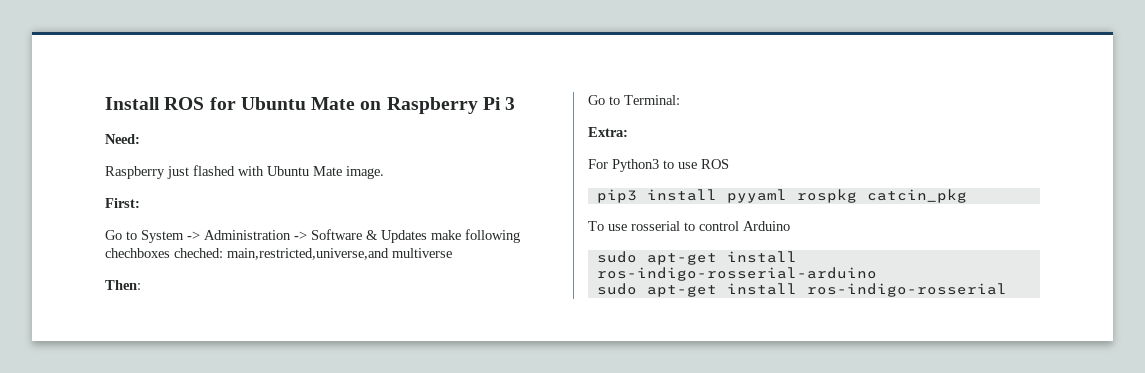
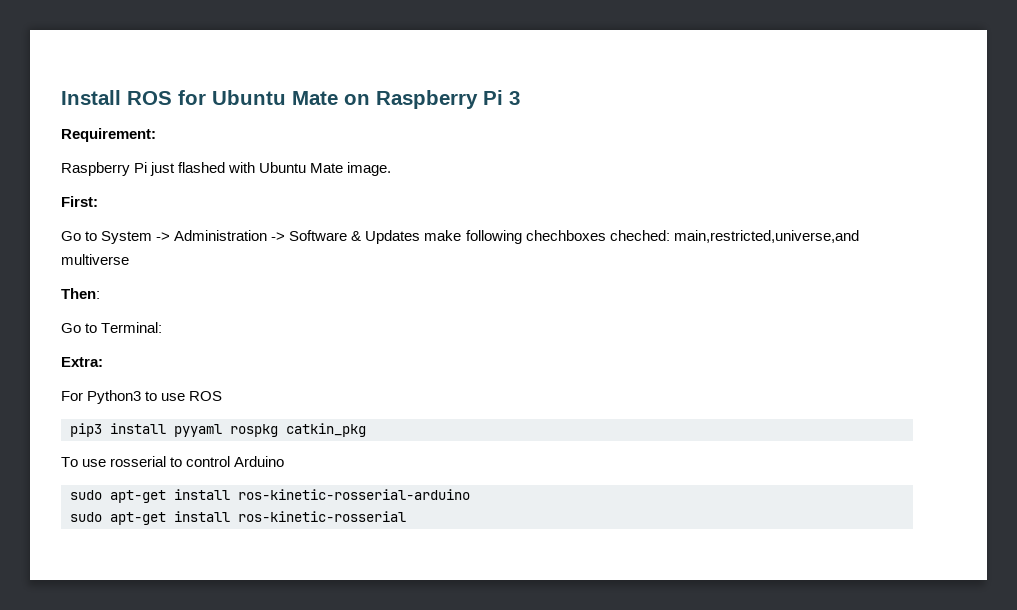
[105,134,140,144] [105,166,165,179] Need: // Raspberry -> [61,128,156,142] [61,162,148,176] Requirement: // Raspberry Pi
[866,189,967,203] catcin_pkg -> [286,423,366,437] catkin_pkg
[596,267,877,281] [596,283,1007,297] ros-indigo-rosserial-arduino // sudo apt-get install ros-indigo-rosserial -> [238,489,470,500] [70,511,406,525] ros-kinetic-rosserial-arduino // sudo apt-get install ros-kinetic-rosserial

